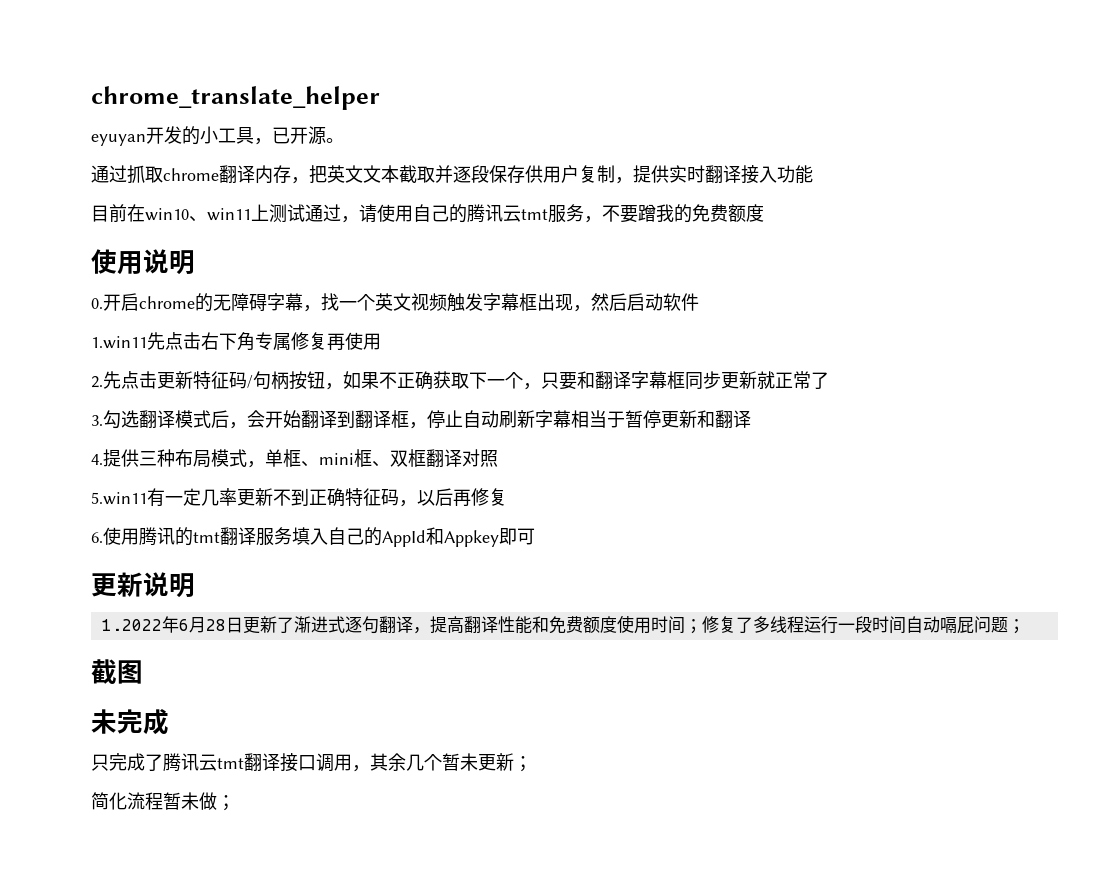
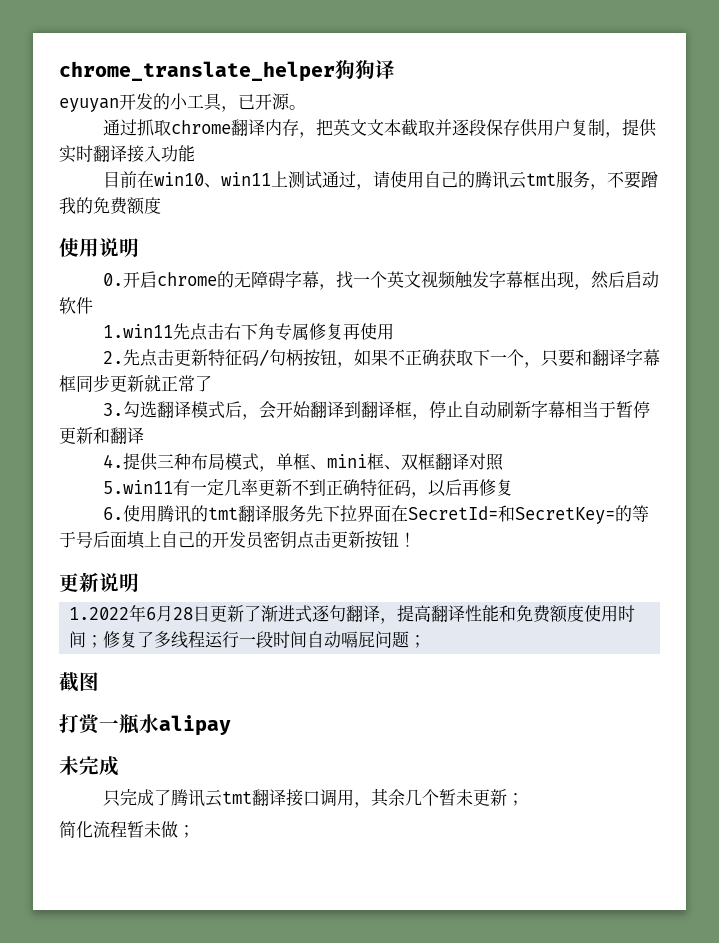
(380, 98) none -> [335,60,395,79] 狗狗译
[292,527,535,547] 填入自己的AppId和Appkey即可 -> [305,505,649,524] [59,531,416,549] 先下拉界面在SecretId=和SecretKey=的等于号后面填上自己的开发员密钥点击更新按钮！
(143, 672) none -> [59,714,231,736] // 打赏一瓶水alipay

